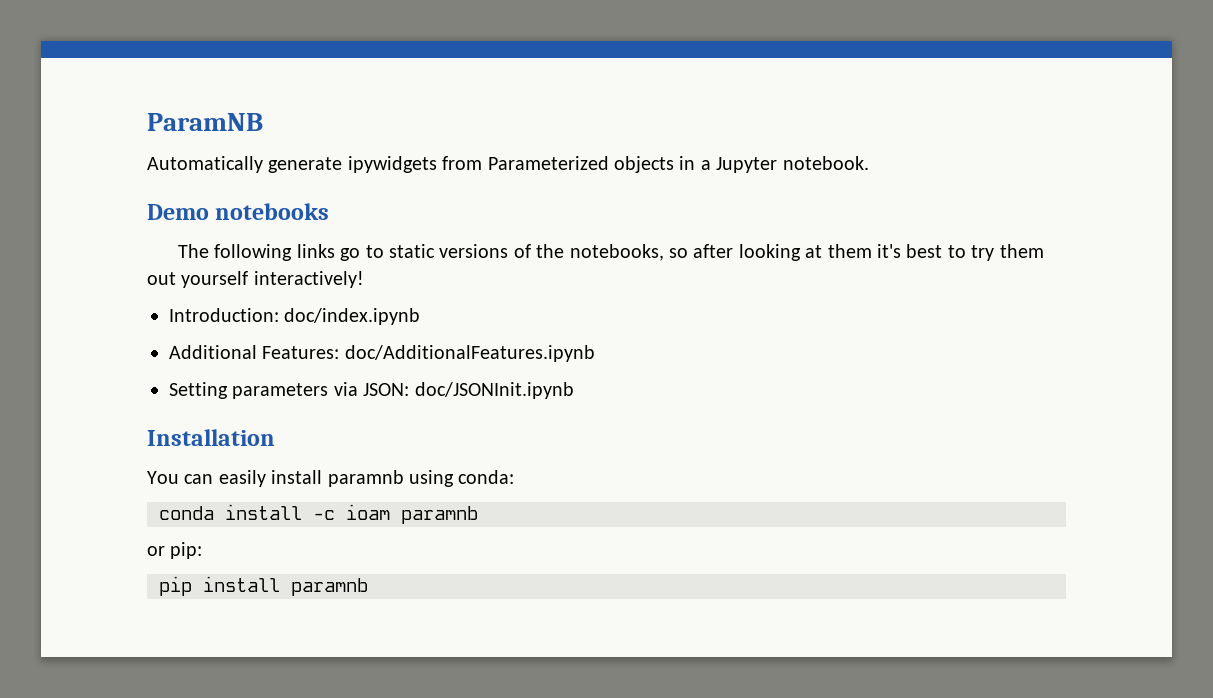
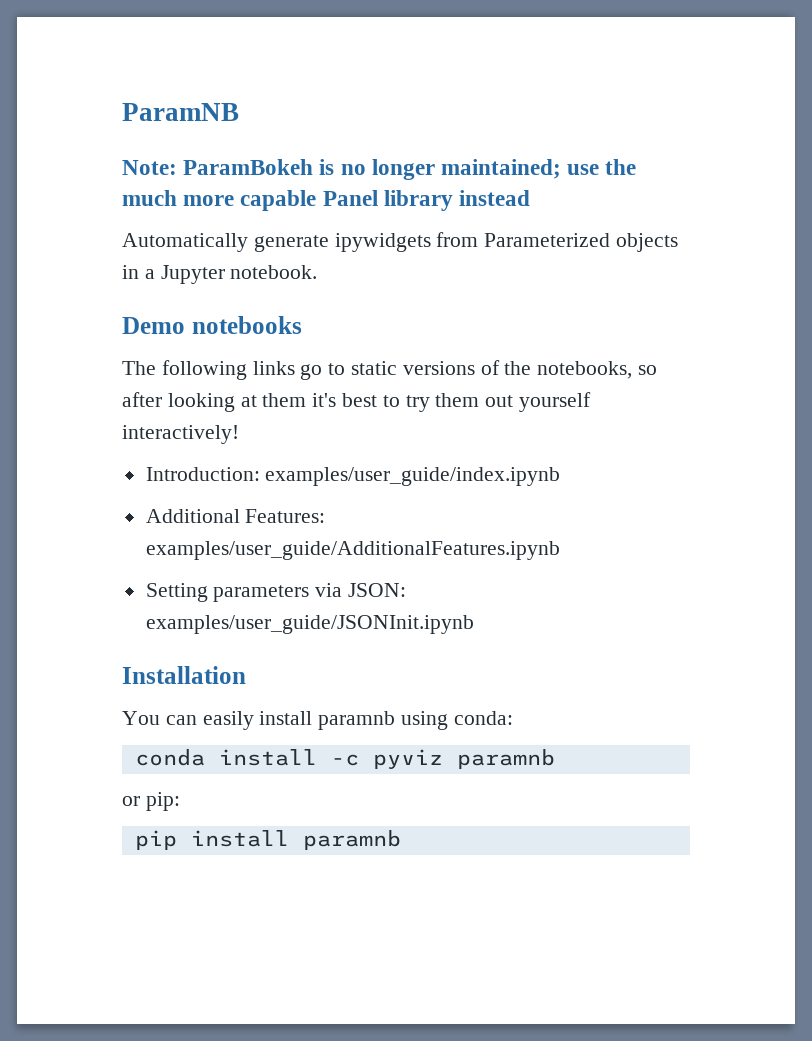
(263, 122) none -> [122,159,637,180] [122,190,531,211] // Note: ParamBokeh is no longer maintained; use the much more capable Panel library instead
[284,308,421,325] doc/index.ipynb -> [265,467,561,486] examples/user_guide/index.ipynb
[344,345,595,362] doc/AdditionalFeatures.ipynb -> [145,541,560,560] examples/user_guide/AdditionalFeatures.ipynb
[414,382,574,399] doc/JSONInit.ipynb -> [145,615,474,634] examples/user_guide/JSONInit.ipynb
[346,504,390,520] ioam -> [372,749,443,769] pyviz

